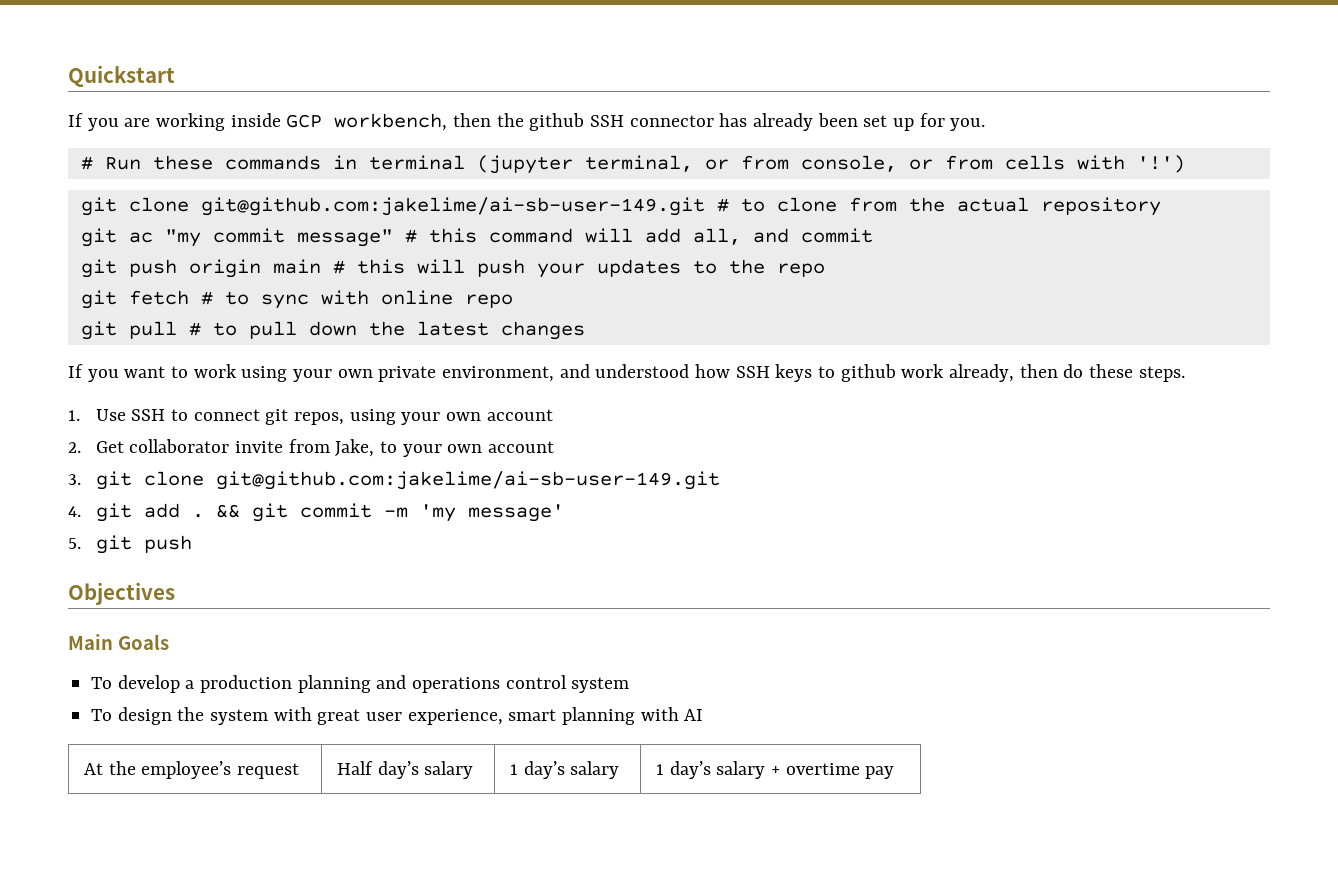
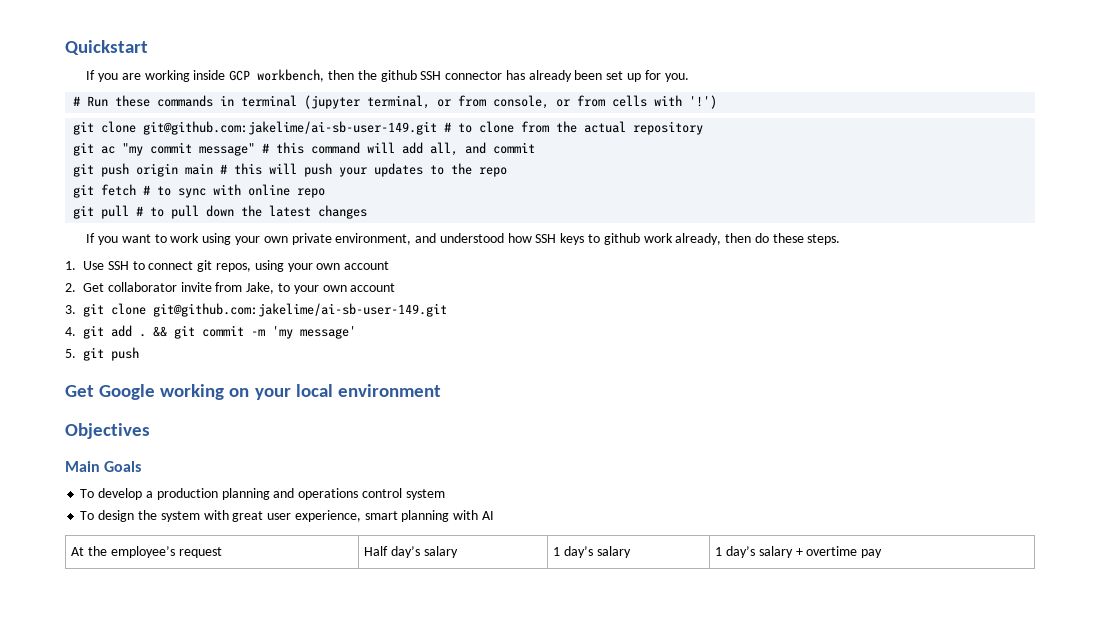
(192, 544) none -> [65,384,441,400] // Get Google working on your local environment

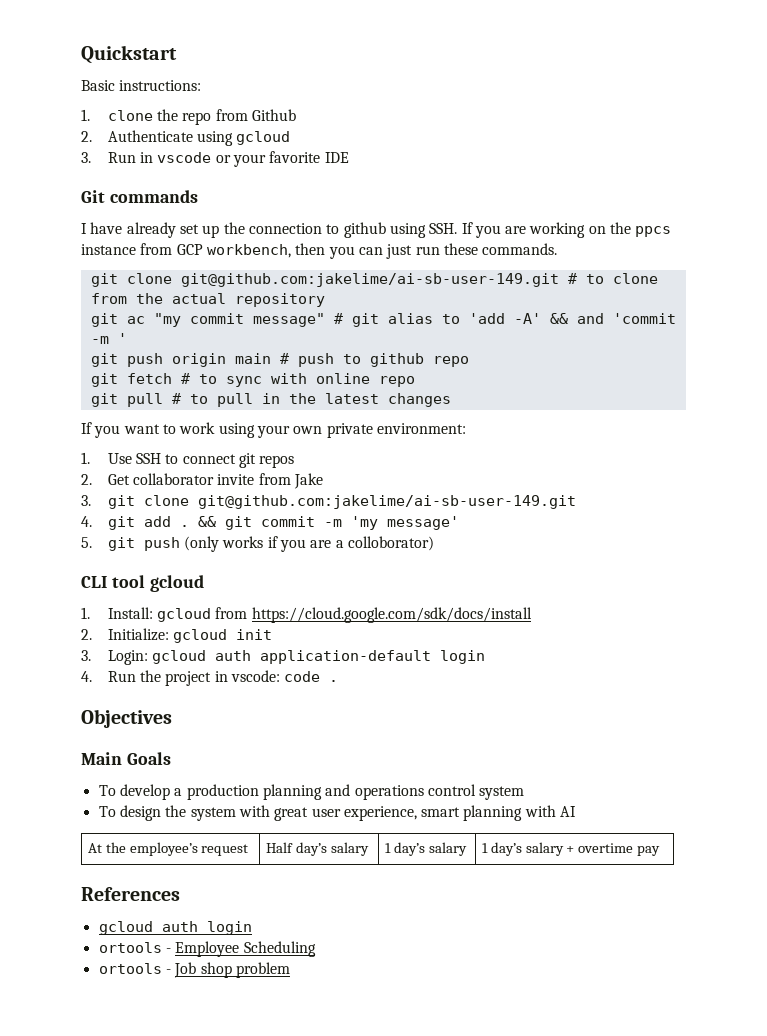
[86,69,689,82] [73,95,718,109] If you are working inside GCP workbench, then the github SSH connector has already been set up for you. // # Run these commands in terminal (jupyter terminal, or from console, or from cells with '!') -> [81,80,202,91] [81,109,296,125] [81,130,291,146] [81,151,349,167] [81,190,198,203] [81,222,672,238] [81,243,558,259] Basic instructions: // 1. clone the repo from Github // 2. Authenticate using gcloud // 3. Run in vscode or your favorite IDE // Git commands // I have already set up the connection to github using SSH. If you are working on the ppcs instance from GCP workbench, then you can just run these commands.
[276,142,536,156] this command will add all, and commit -> [351,313,676,327] [90,333,127,344] git alias to 'add -A' && and 'commit -m '
[234,163,473,177] this will push your updates to the -> [297,353,424,367] push to github
[206,205,235,217] down -> [261,393,280,404] in
[335,233,841,245] environment, and understood how SSH keys to github work already, then do these steps. -> [376,423,466,434] environment:
[215,260,390,272] repos, using your own account -> [259,455,295,468] repos
[246,282,396,294] Jake, to your own account -> [293,473,323,489] Jake
[65,384,441,400] // Get Google working on your local environment -> [183,536,434,552] [81,575,204,592] [81,607,532,623] [81,628,272,643] [81,650,485,665] [81,670,339,686] (only works if you are a colloborator) // CLI tool gcloud // 1. Install: gcloud from https://cloud.google.com/sdk/docs/install // 2. Initialize: gcloud init // 3. Login: gcloud auth application-default login // 4. Run the project in vscode: code .
(883, 553) none -> [81,887,180,901] [98,921,252,935] [98,941,316,957] [98,962,290,978] // References // gcloud auth login // ortools - Employee Scheduling // ortools - Job shop problem

